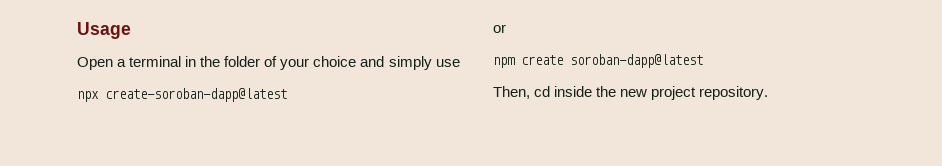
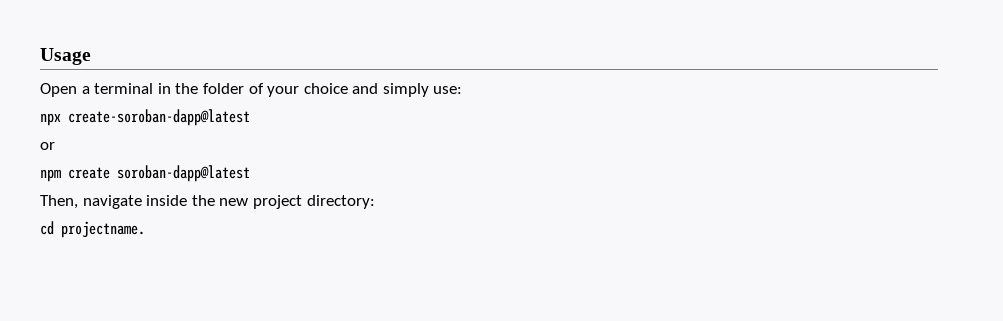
[435,59,460,67] use -> [433,86,463,94] use:
[534,86,551,97] cd -> [82,195,142,209] navigate
[699,86,769,100] repository. -> [306,195,375,209] [40,221,145,238] directory: // cd projectname.

